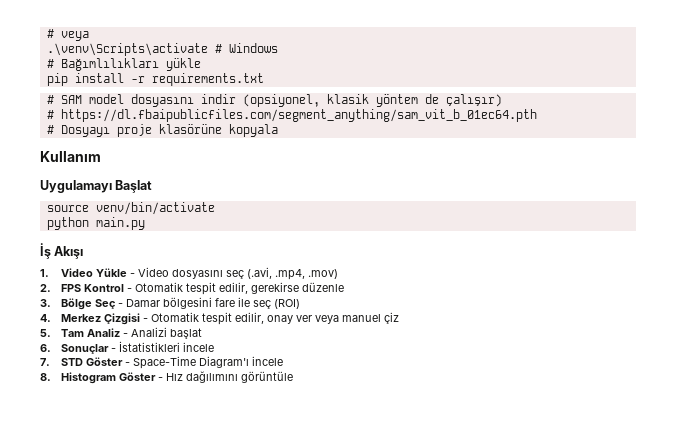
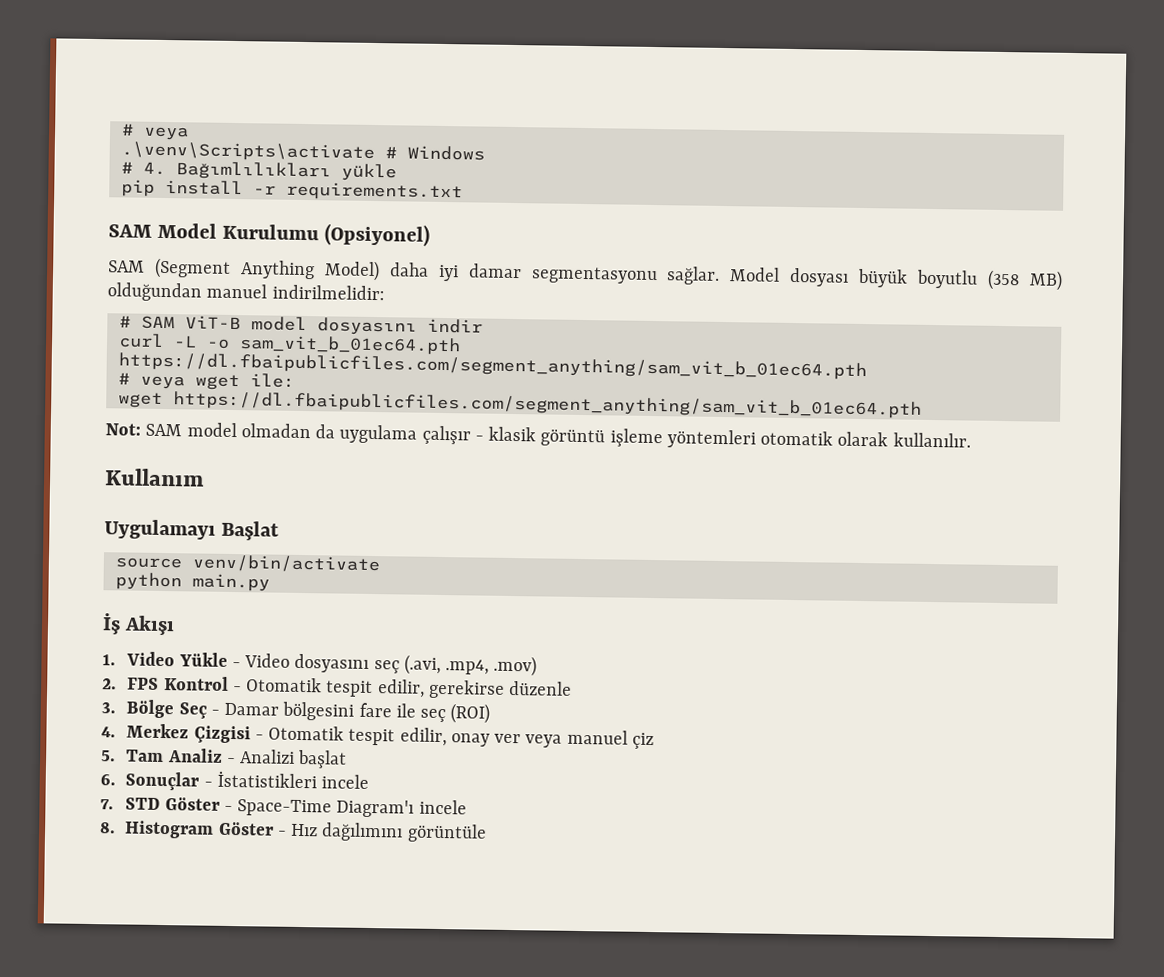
(54, 63) none -> [142,161,166,176] 4.
(264, 79) none -> [108,222,431,247] [108,257,1063,291] [107,282,385,302] // SAM Model Kurulumu (Opsiyonel) // SAM (Segment Anything Model) daha iyi damar segmentasyonu sağlar. Model dosyası büyük boyutlu (358 MB) olduğundan manuel indirilmelidir:
(82, 99) none -> [184,315,241,330] ViT-B
[242,94,502,107] [46,109,537,122] [46,124,278,137] (opsiyonel, klasik yöntem de çalışır) // # https://dl.fbaipublicfiles.com/segment_anything/sam_vit_b_01ec64.pth // # Dosyayı proje klasörüne kopyala -> [117,333,461,356] [117,352,867,381] [117,372,295,391] [117,391,922,419] [105,422,971,449] // curl -L -o sam_vit_b_01ec64.pth https://dl.fbaipublicfiles.com/segment_anything/sam_vit_b_01ec64.pth // # veya wget ile: // wget https://dl.fbaipublicfiles.com/segment_anything/sam_vit_b_01ec64.pth // Not: SAM model olmadan da uygulama çalışır - klasik görüntü işleme yöntemleri otomatik olarak kullanılır.

